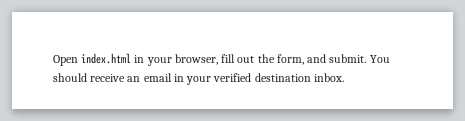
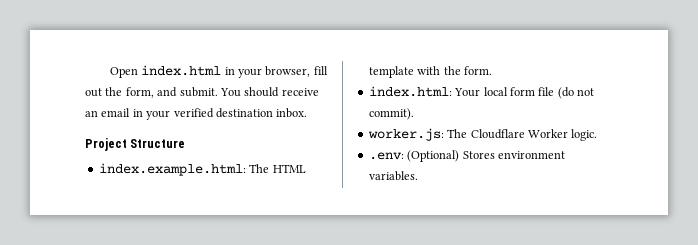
(344, 77) none -> [85,138,186,151] [98,163,306,176] [368,66,492,78] [368,86,594,99] [368,108,414,120] [367,128,598,141] [368,150,565,162] [368,171,418,181] // Project Structure // index.example.html: The HTML template with the form. // index.html: Your local form file (do not commit). // worker.js: The Cloudflare Worker logic. // .env: (Optional) Stores environment variables.

